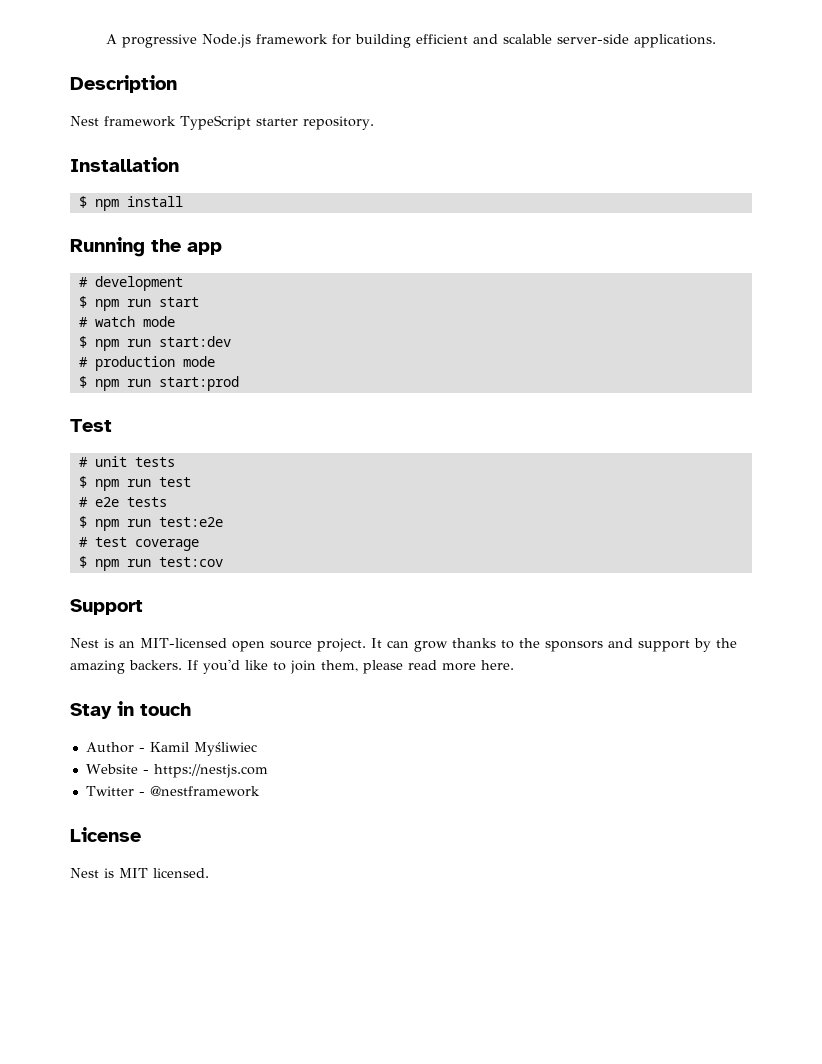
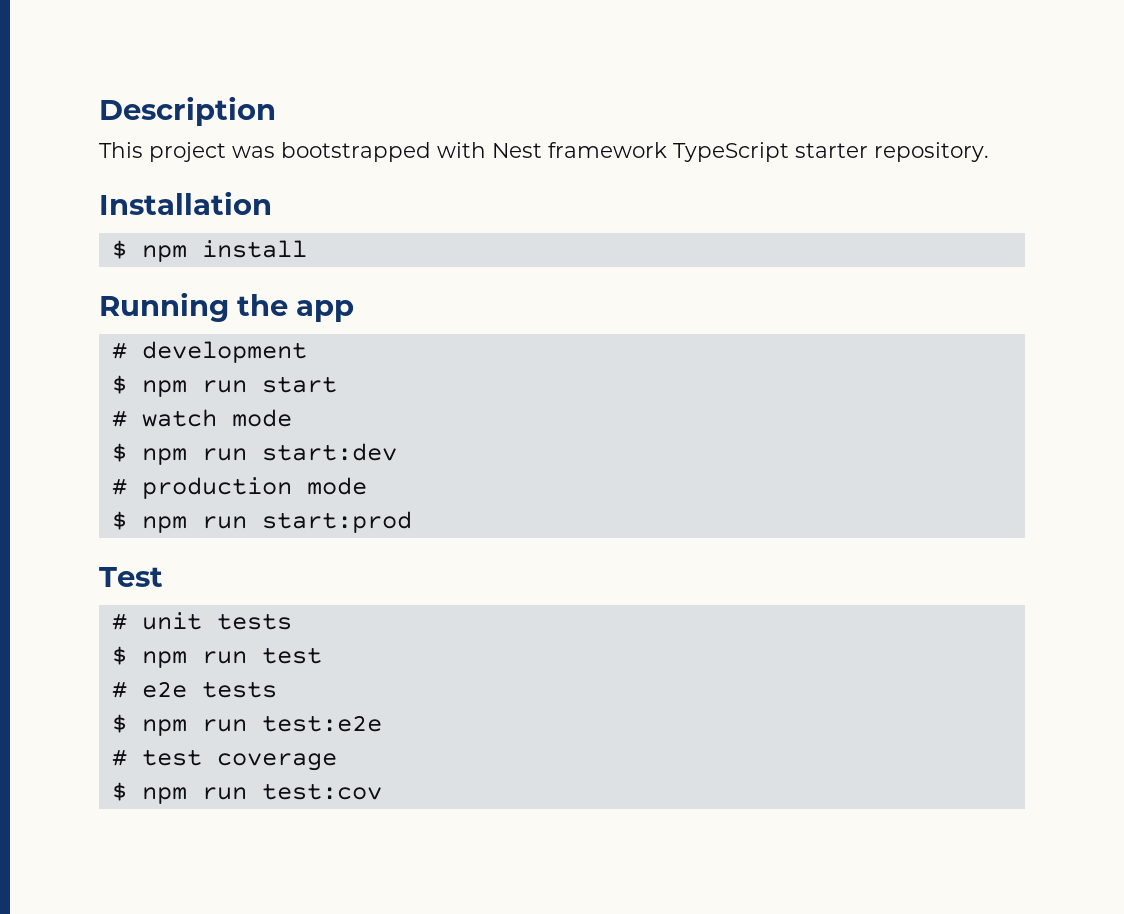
[106,34,716,48] [70,75,177,93] A progressive Node.js framework for building efficient and scalable server-side applications. // Description // -> [99,96,276,126] [99,142,486,162] Description // This project was bootstrapped with
[70,599,143,615] [70,638,737,652] [70,659,514,674] [70,701,191,719] [85,742,257,756] [85,764,268,778] [85,786,260,797] [70,827,141,842] [70,868,209,878] // Support // Nest is an MIT-licensed open source project. It can grow thanks to the sponsors and support by the amazing backers. If you'd like to join them, please read more here. // Stay in touch // Author - Kamil Myśliwiec // Website - https://nestjs.com // Twitter - @nestframework // License // Nest is MIT licensed. -> (382, 791) none

